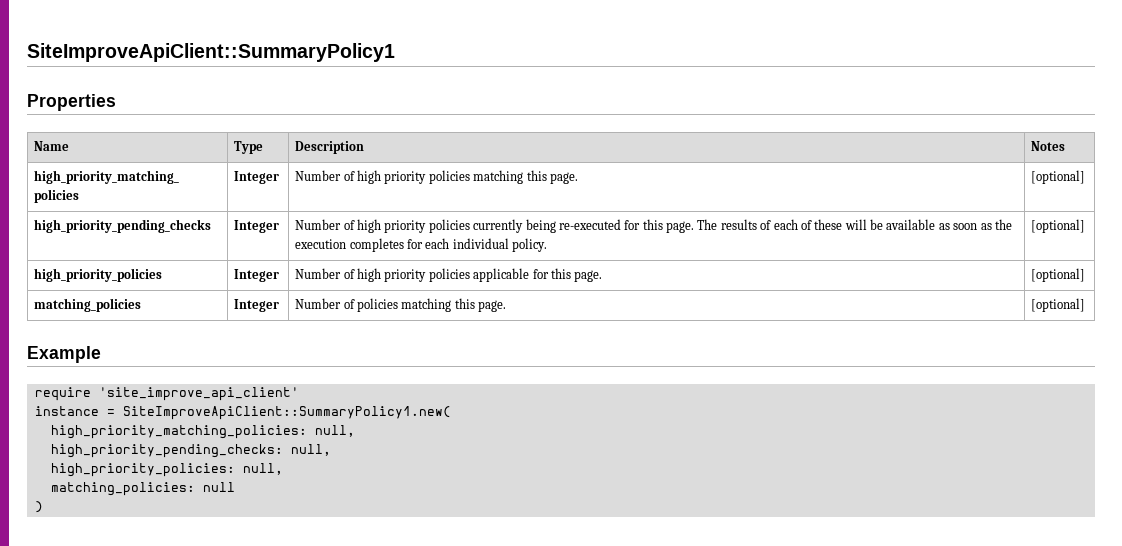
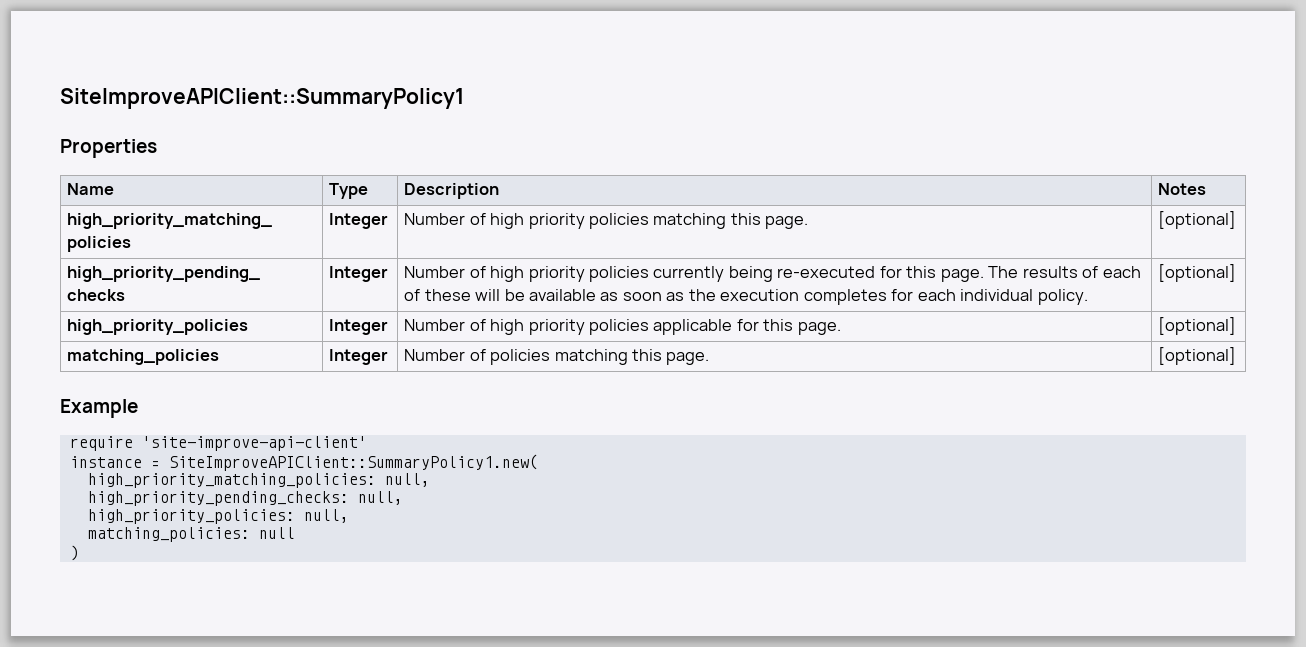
[27,43,395,62] SiteImproveApiClient::SummaryPolicy1 -> [60,88,464,109] SiteImproveAPIClient::SummaryPolicy1
[99,387,300,401] 'site_improve_api_client' -> [141,436,367,451] 'site-improve-api-client'
[123,406,452,420] SiteImproveApiClient::SummaryPolicy1.new( -> [168,454,538,471] SiteImproveAPIClient::SummaryPolicy1.new(

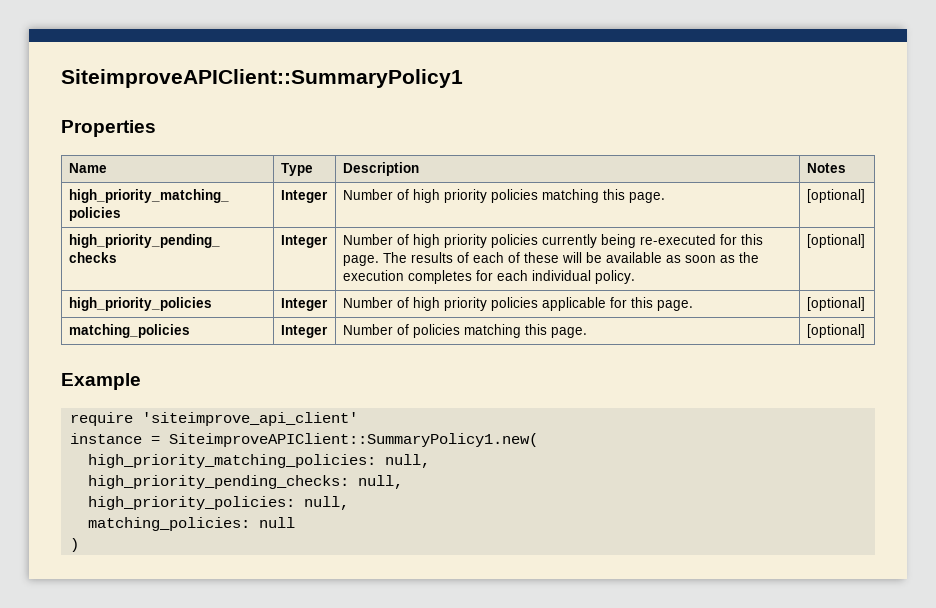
[60,88,464,109] SiteImproveAPIClient::SummaryPolicy1 -> [61,69,463,88] SiteimproveAPIClient::SummaryPolicy1
[141,436,367,451] 'site-improve-api-client' -> [142,412,358,426] 'siteimprove_api_client'
[168,454,538,471] SiteImproveAPIClient::SummaryPolicy1.new( -> [169,433,538,447] SiteimproveAPIClient::SummaryPolicy1.new(

